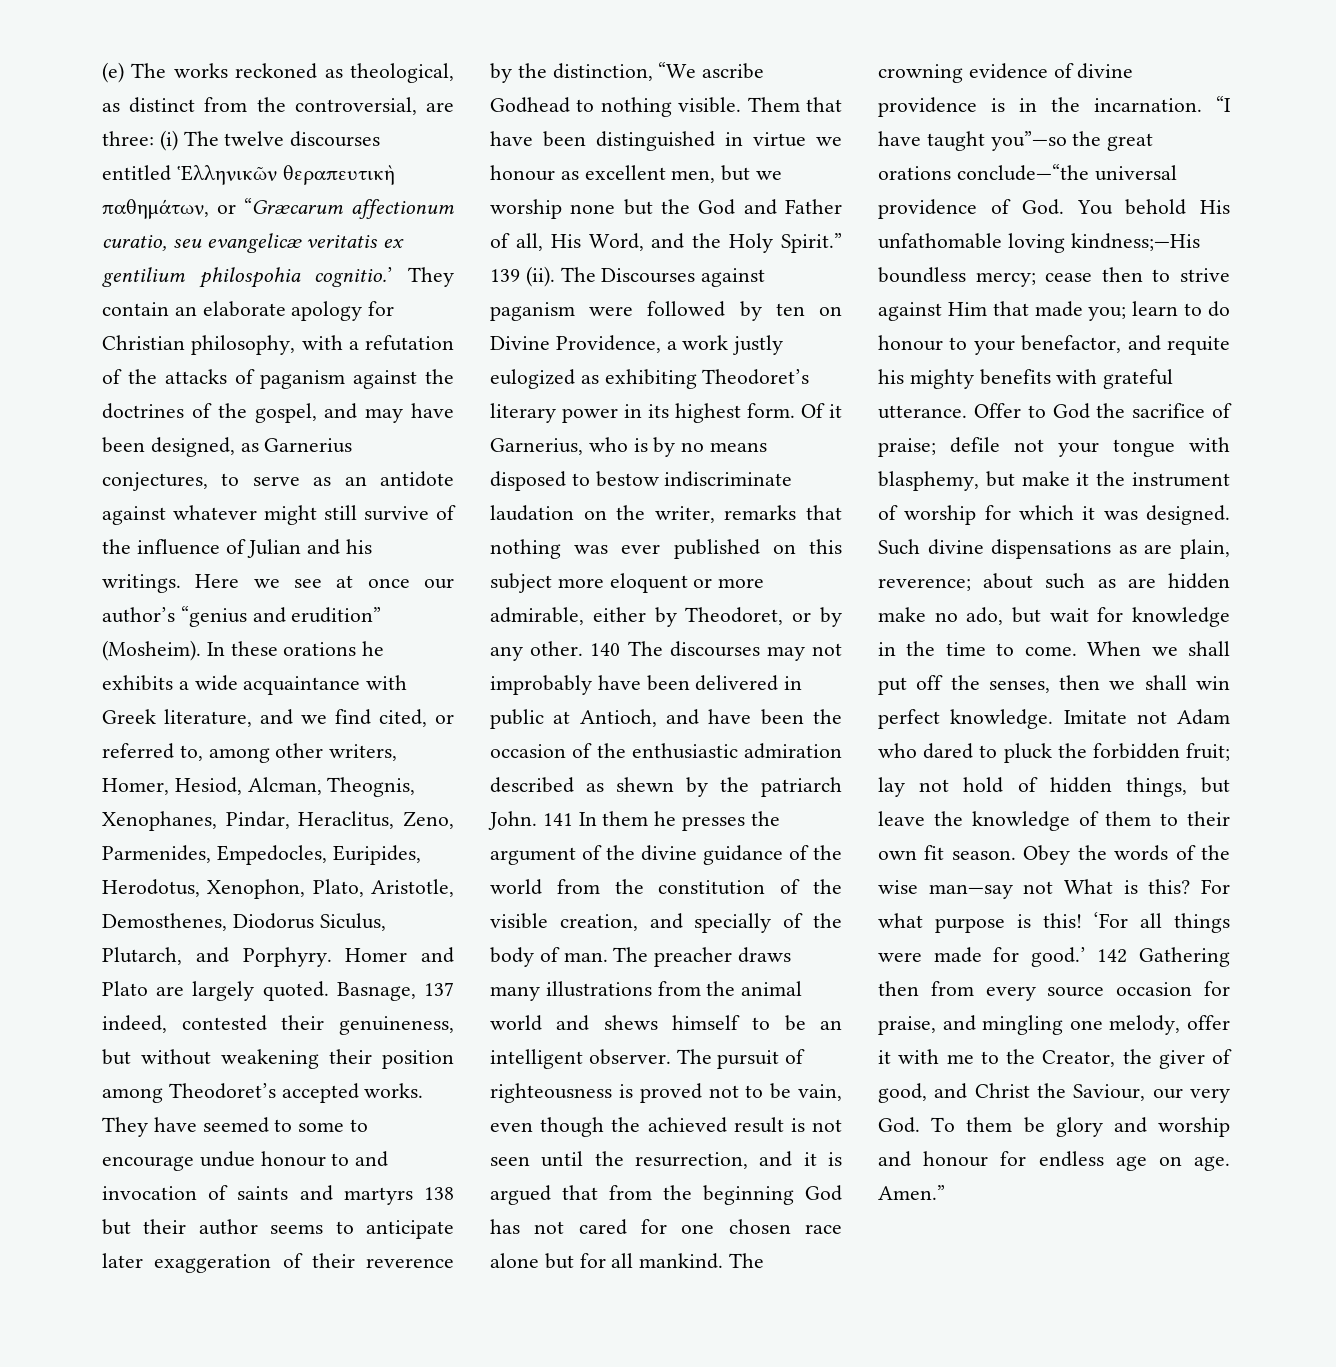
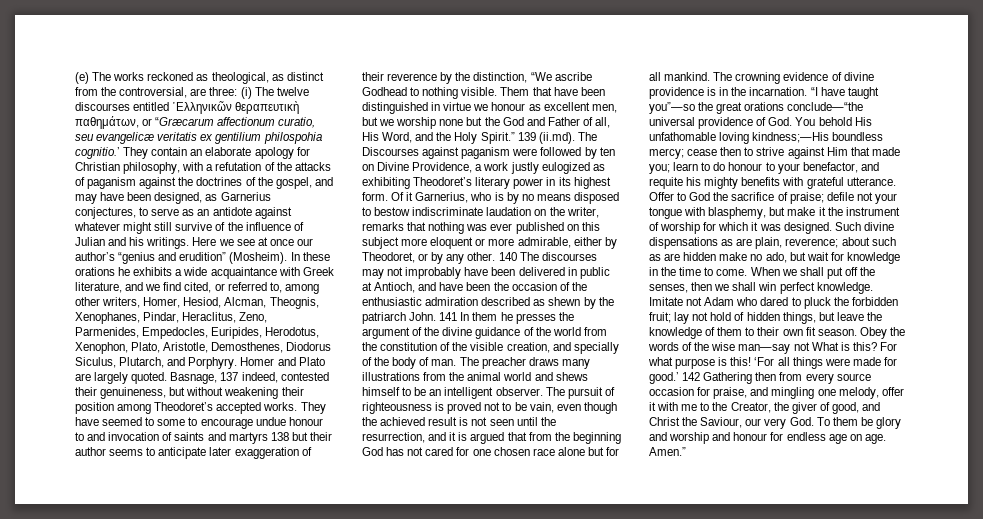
[525,266,555,287] (ii). -> [538,132,575,144] (ii.md).

